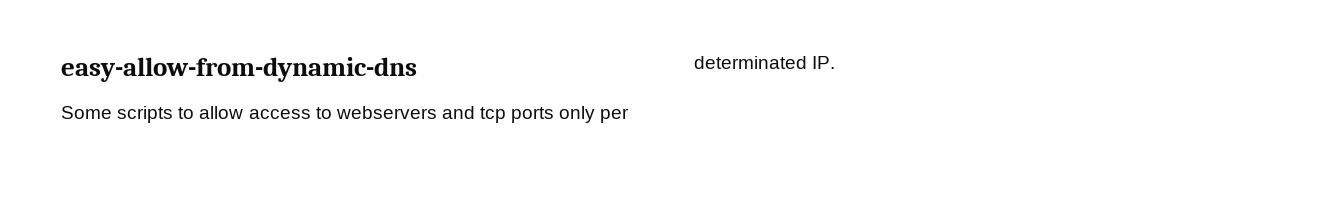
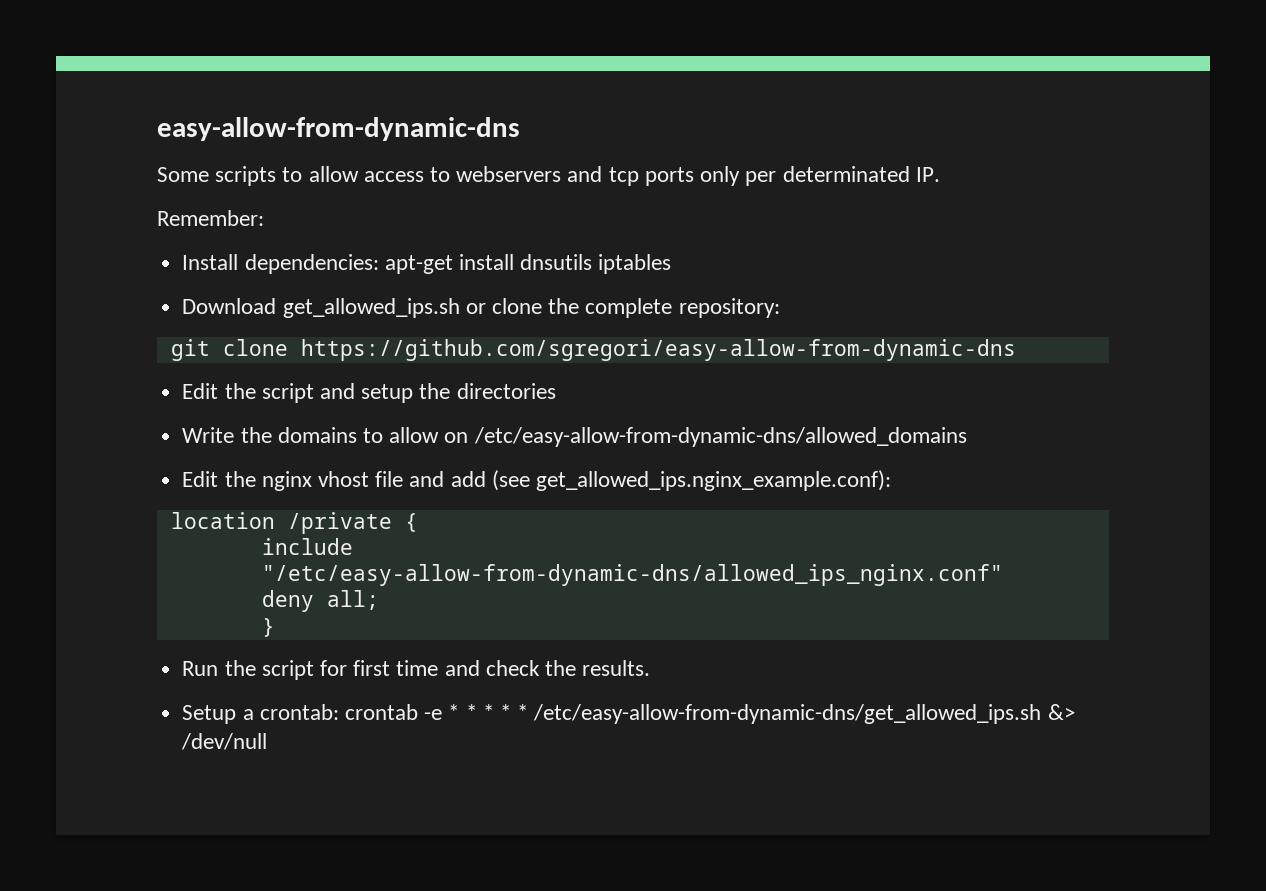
(836, 62) none -> [157,210,264,226] [182,254,672,274] [182,298,780,318] [170,339,1016,361] [182,383,556,403] [182,427,967,447] [182,470,891,491] [170,512,418,534] [261,538,353,555] [261,564,1003,586] [261,590,379,612] [261,618,275,637] [182,660,651,680] [182,704,1075,724] [181,733,268,750] // Remember: // Install dependencies: apt-get install dnsutils iptables // Download get_allowed_ips.sh or clone the complete repository: // git clone https://github.com/sgregori/easy-allow-from-dynamic-dns // Edit the script and setup the directories // Write the domains to allow on /etc/easy-allow-from-dynamic-dns/allowed_domains // Edit the nginx vhost file and add (see get_allowed_ips.nginx_example.conf): // location /private { // include "/etc/easy-allow-from-dynamic-dns/allowed_ips_nginx.conf" // deny all; // } // Run the script for first time and check the results. // Setup a crontab: crontab -e * * * * * /etc/easy-allow-from-dynamic-dns/get_allowed_ips.sh &> /dev/null

